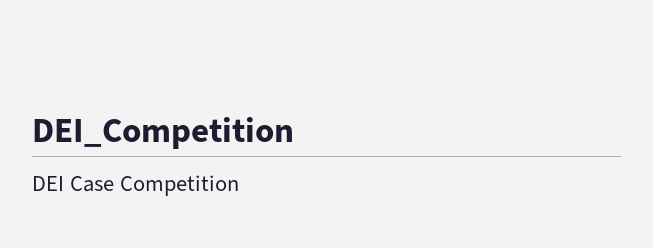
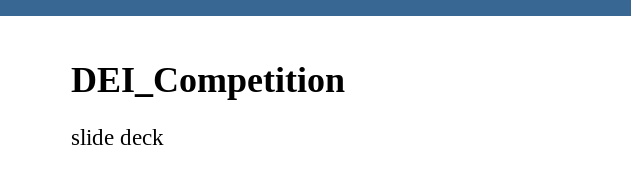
[32,175,240,196] DEI Case Competition -> [71,129,165,145] slide deck

